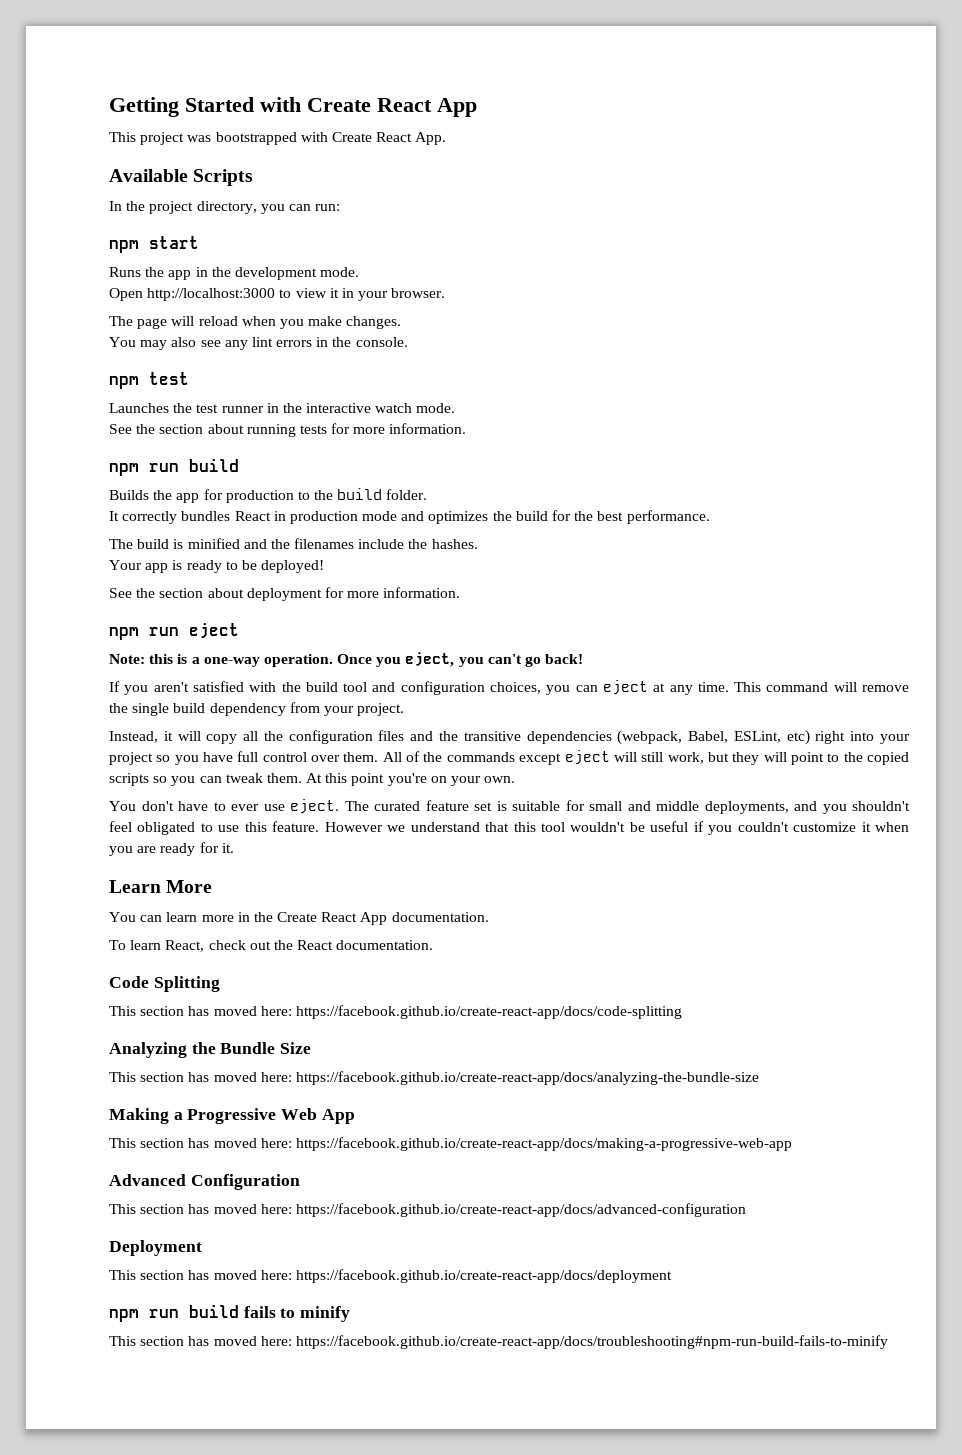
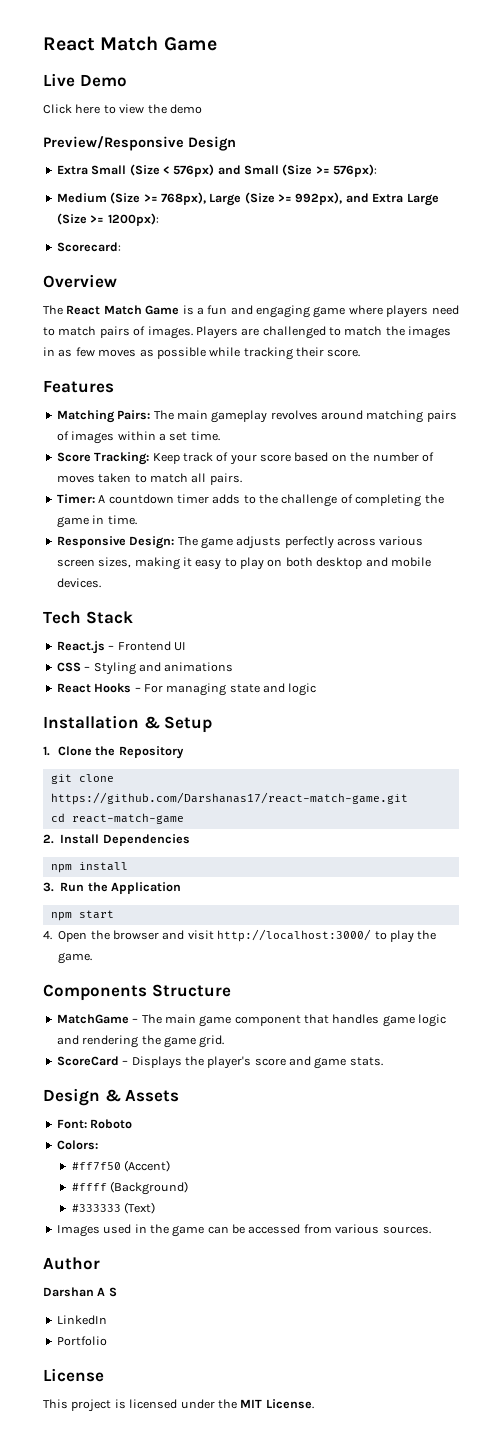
[109,97,477,117] [109,132,447,145] [109,169,254,186] [109,201,341,214] [109,236,199,253] [109,267,360,280] [109,288,446,301] [109,316,402,329] [109,337,408,350] [109,372,189,389] [109,403,456,413] [109,423,467,437] [109,459,239,476] [109,488,428,503] [109,510,710,524] [109,538,478,549] [109,560,325,573] [109,587,461,601] [109,623,239,640] [109,652,584,667] [109,680,909,695] [109,702,405,716] [109,730,911,745] [109,750,909,765] [109,773,516,786] [109,799,910,814] [109,821,910,835] [109,842,234,856] [109,880,213,893] [109,912,489,925] [109,940,434,952] [109,976,220,992] [109,1005,682,1019] [109,1042,312,1058] [109,1071,759,1085] [109,1108,355,1124] [109,1137,792,1151] [109,1174,300,1190] [109,1203,746,1217] [109,1240,202,1256] [109,1269,672,1283] [109,1305,351,1322] [109,1335,888,1349] Getting Started with Create React App // This project was bootstrapped with Create React App. // Available Scripts // In the project directory, you can run: // npm start // Runs the app in the development mode. // Open http://localhost:3000 to view it in your browser. // The page will reload when you make changes. // You may also see any lint errors in the console. // npm test // Launches the test runner in the interactive watch mode. // See the section about running tests for more information. // npm run build // Builds the app for production to the build folder. // It correctly bundles React in production mode and optimizes the build for the best performance. // The build is minified and the filenames include the hashes. // Your app is ready to be deployed! // See the section about deployment for more information. // npm run eject // Note: this is a one-way operation. Once you eject, you can't go back! // If you aren't satisfied with the build tool and configuration choices, you can eject at any time. This command will remove the single build dependency from your project. // Instead, it will copy all the configuration files and the transitive dependencies (webpack, Babel, ESLint, etc) right into your project so you have full control over them. All of the commands except eject will still work, but they will point to the copied scripts so you can tweak them. At this point you're on your own. // You don't have to ever use eject. The curated feature set is suitable for small and middle deployments, and you shouldn't feel obligated to use this feature. However we understand that this tool wouldn't be useful if you couldn't customize it when you are ready for it. // Learn More // You can learn more in the Create React App documentation. // To learn React, check out the React documentation. // Code Splitting // This section has moved here: https://facebook.github.io/create-react-app/docs/code-splitting // Analyzing the Bundle Size // This section has moved here: https://facebook.github.io/create-react-app/docs/analyzing-the-bundle-size // Making a Progressive Web App // This section has moved here: https://facebook.github.io/create-react-app/docs/making-a-progressive-web-app // Advanced Configuration // This section has moved here: https://facebook.github.io/create-react-app/docs/advanced-configuration // Deployment // This section has moved here: https://facebook.github.io/create-react-app/docs/deployment // npm run build fails to minify // This section has moved here: https://facebook.github.io/create-react-app/docs/troubleshooting#npm-run-build-fails-to-minify -> [43,36,217,51] [43,73,127,87] [43,104,202,114] [43,136,236,151] [56,164,378,177] [56,192,439,206] [56,213,159,226] [56,242,121,252] [43,274,117,288] [43,305,459,318] [43,326,452,339] [43,347,361,360] [43,380,114,393] [56,410,457,423] [56,431,220,444] [56,452,434,465] [56,473,242,485] [56,494,444,507] [56,515,137,528] [56,536,424,549] [56,557,431,570] [56,578,101,588] [43,611,133,624] [56,641,186,654] [56,662,234,675] [56,683,317,696] [43,715,213,733] [43,746,184,759] [50,774,114,784] [50,792,408,805] [50,813,184,824] [43,834,190,846] [50,862,128,873] [43,882,181,894] [50,910,114,921] [43,929,437,943] [58,952,93,964] [43,984,231,1001] [56,1014,447,1027] [56,1035,225,1048] [56,1056,383,1069] [43,1088,180,1106] [56,1119,133,1129] [56,1140,98,1150] [71,1160,170,1172] [71,1181,188,1195] [71,1202,155,1214] [56,1224,431,1237] [43,1257,100,1270] [43,1287,117,1297] [56,1315,107,1325] [56,1336,107,1346] [43,1368,104,1382] [43,1399,314,1412] React Match Game // Live Demo // Click here to view the demo // Preview/Responsive Design // Extra Small (Size < 576px) and Small (Size >= 576px): // Medium (Size >= 768px), Large (Size >= 992px), and Extra Large (Size >= 1200px): // Scorecard: // Overview // The React Match Game is a fun and engaging game where players need to match pairs of images. Players are challenged to match the images in as few moves as possible while tracking their score. // Features // Matching Pairs: The main gameplay revolves around matching pairs of images within a set time. // Score Tracking: Keep track of your score based on the number of moves taken to match all pairs. // Timer: A countdown timer adds to the challenge of completing the game in time. // Responsive Design: The game adjusts perfectly across various screen sizes, making it easy to play on both desktop and mobile devices. // Tech Stack // React.js – Frontend UI // CSS – Styling and animations // React Hooks – For managing state and logic // Installation & Setup // 1. Clone the Repository // git clone https://github.com/Darshanas17/react-match-game.git // cd react-match-game // 2. Install Dependencies // npm install // 3. Run the Application // npm start // 4. Open the browser and visit http://localhost:3000/ to play the game. // Components Structure // MatchGame – The main game component that handles game logic and rendering the game grid. // ScoreCard – Displays the player's score and game stats. // Design & Assets // Font: Roboto // Colors: // #ff7f50 (Accent) // #ffff (Background) // #333333 (Text) // Images used in the game can be accessed from various sources. // Author // Darshan A S // LinkedIn // Portfolio // License // This project is licensed under the MIT License.

